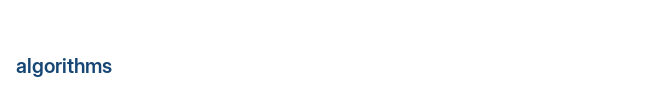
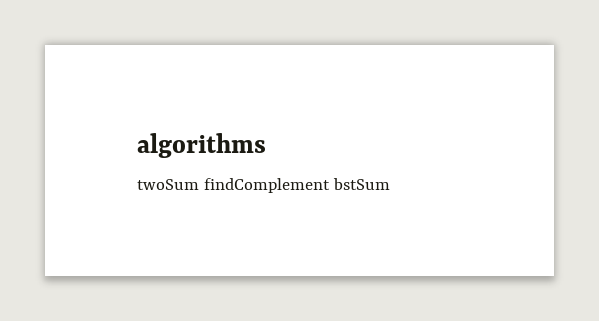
(112, 67) none -> [137,178,390,193] // twoSum findComplement bstSum

